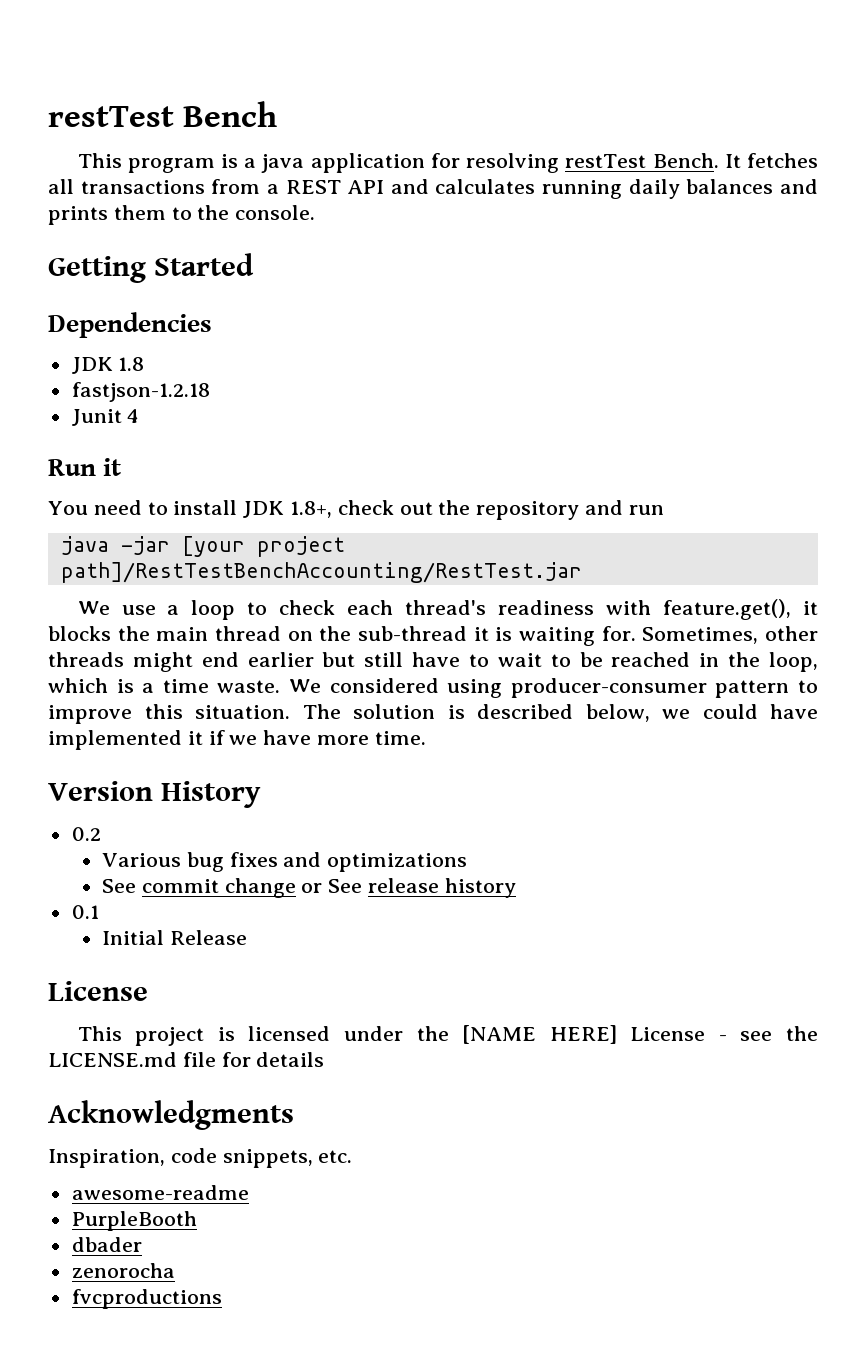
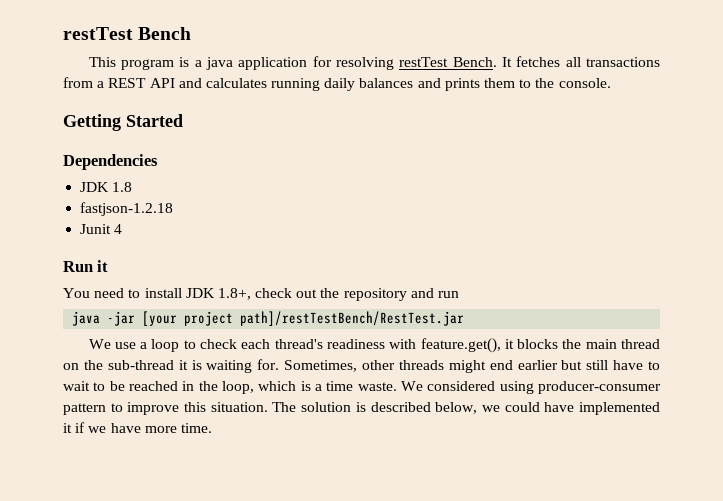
[60,562,582,583] path]/RestTestBenchAccounting/RestTest.jar -> [240,311,465,326] path]/restTestBench/RestTest.jar
[48,781,262,808] [71,827,101,841] [101,852,468,872] [101,878,516,898] [71,905,99,919] [101,930,247,945] [48,981,148,1001] [77,1025,818,1046] [48,1052,325,1067] [48,1100,294,1130] [48,1148,353,1168] [71,1185,249,1200] [71,1211,197,1231] [71,1237,142,1252] [71,1263,175,1278] [71,1289,222,1309] // Version History // 0.2 // Various bug fixes and optimizations // See commit change or See release history // 0.1 // Initial Release // License // This project is licensed under the [NAME HERE] License - see the LICENSE.md file for details // Acknowledgments // Inspiration, code snippets, etc. // awesome-readme // PurpleBooth // dbader // zenorocha // fvcproductions -> (212, 428) none

